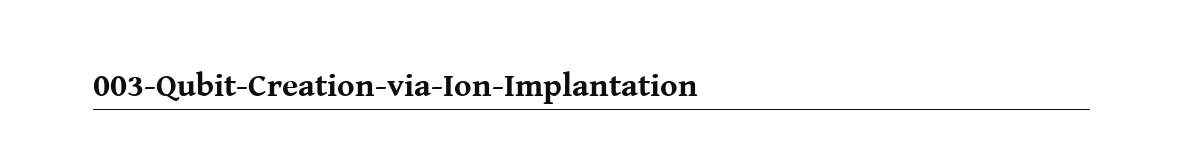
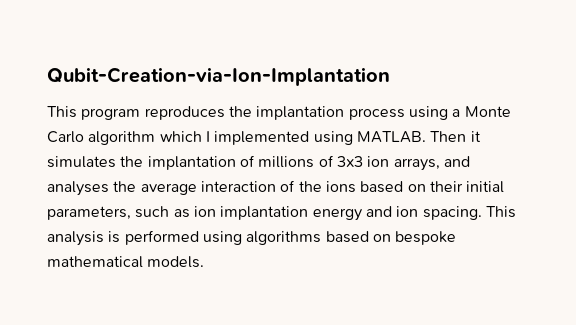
[93,71,698,104] 003-Qubit-Creation-via-Ion-Implantation -> [47,67,390,86] [47,106,511,120] [47,131,481,145] [47,155,470,171] [47,180,505,196] [47,206,516,221] [47,230,457,246] [47,256,205,268] Qubit-Creation-via-Ion-Implantation // This program reproduces the implantation process using a Monte Carlo algorithm which I implemented using MATLAB. Then it simulates the implantation of millions of 3x3 ion arrays, and analyses the average interaction of the ions based on their initial parameters, such as ion implantation energy and ion spacing. This analysis is performed using algorithms based on bespoke mathematical models.

